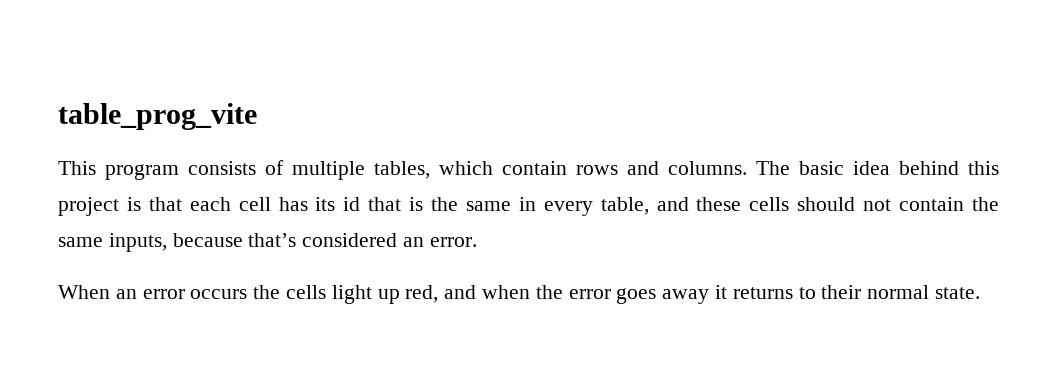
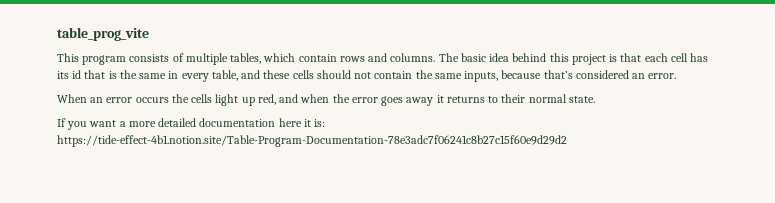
(981, 293) none -> [57,118,326,130] [57,135,567,147] // If you want a more detailed documentation here it is: https://tide-effect-4b1.notion.site/Table-Program-Documentation-78e3adc7f06241c8b27c15f60e9d29d2

